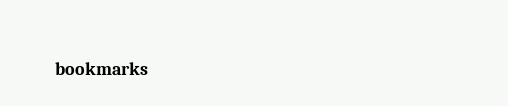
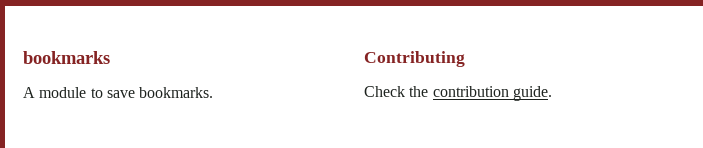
(148, 68) none -> [23,87,214,98] [364,51,465,67] [364,86,552,101] // A module to save bookmarks. // Contributing // Check the contribution guide.

